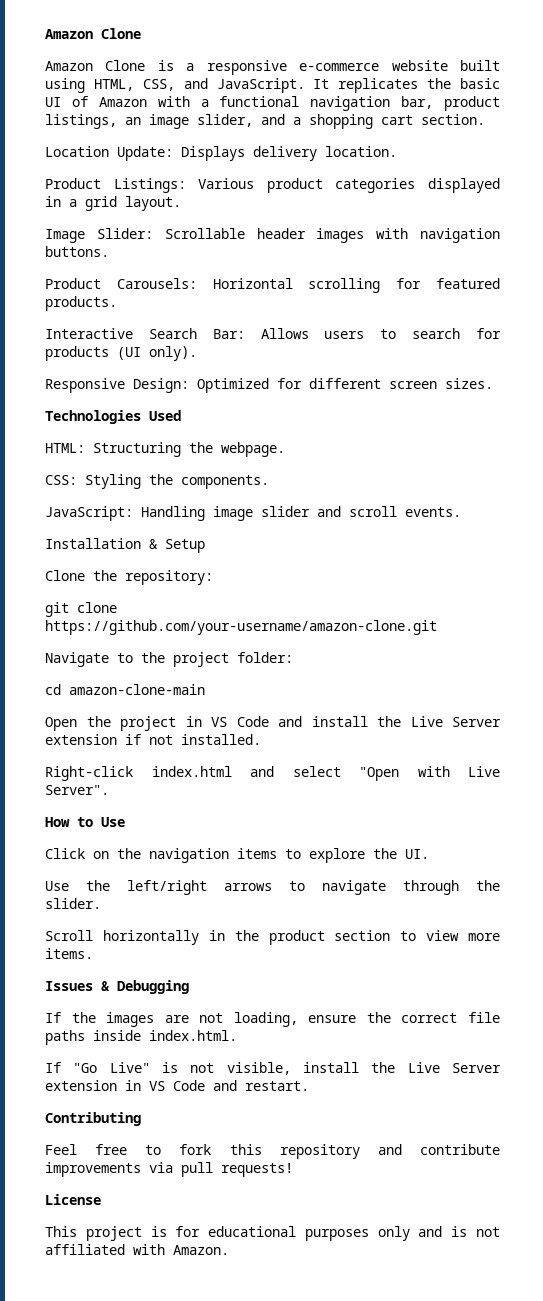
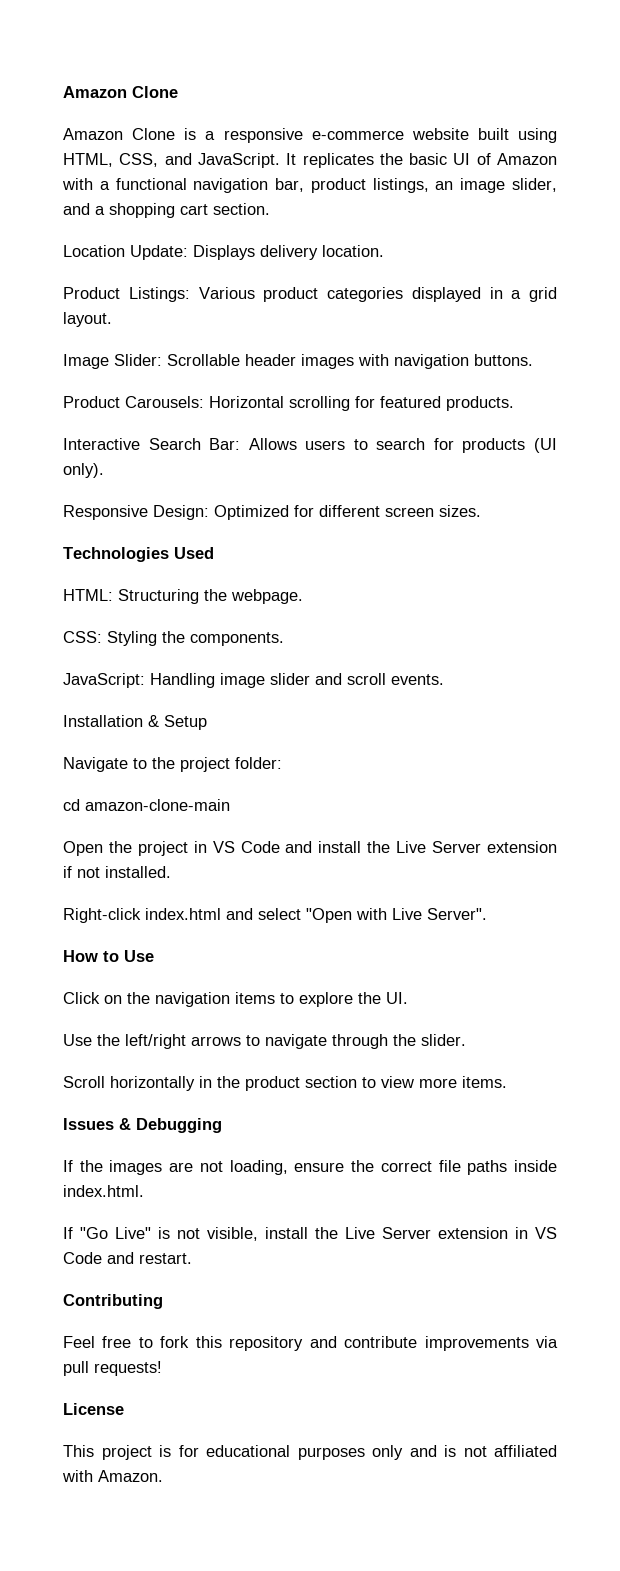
[45,570,213,585] [45,602,117,617] [45,620,437,635] // Clone the repository: // git clone https://github.com/your-username/amazon-clone.git -> (207, 722) none

